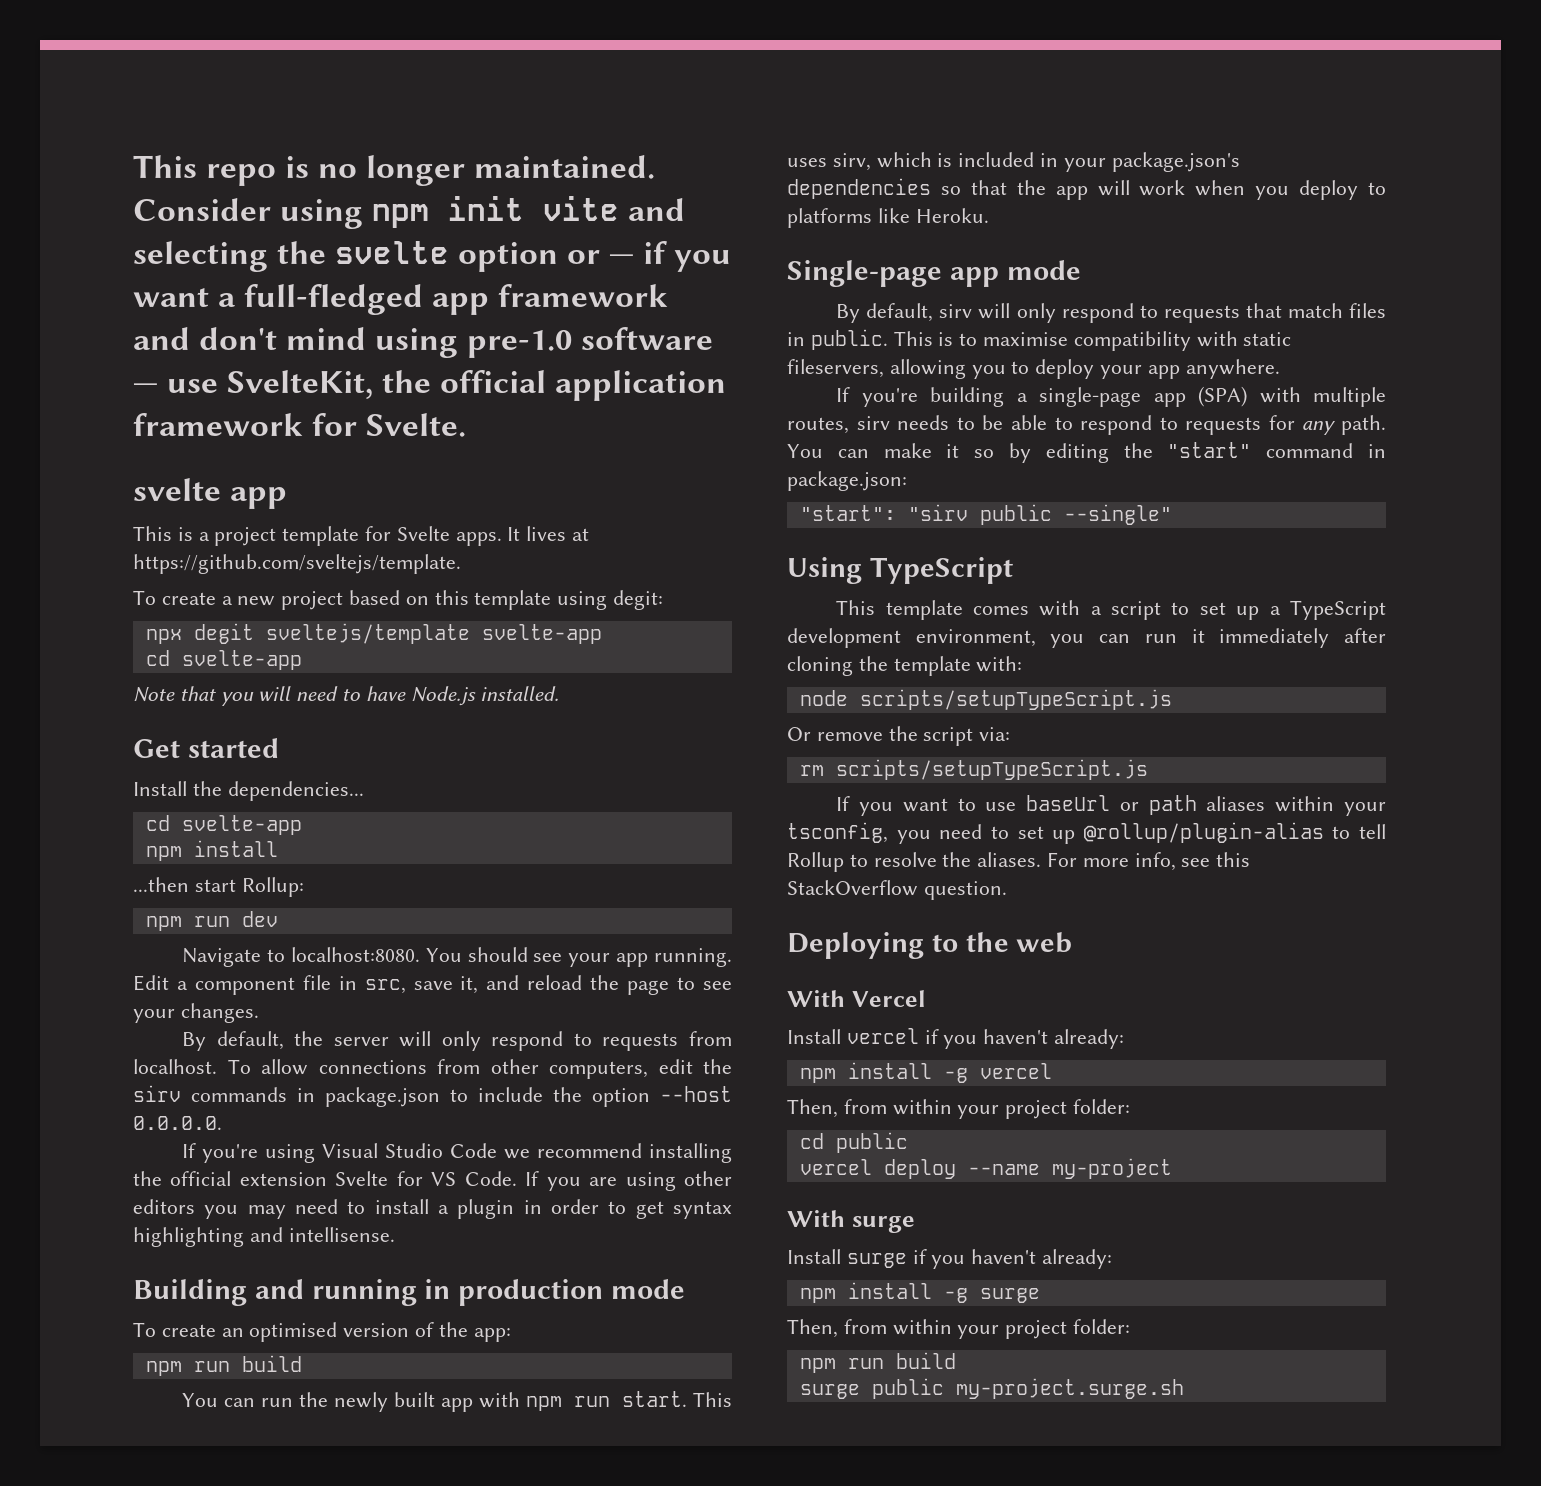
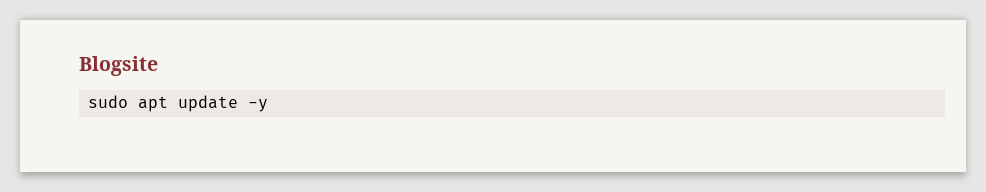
[133,155,656,186] [133,196,686,229] [133,241,732,272] [133,284,669,315] [133,327,714,358] [133,370,727,401] [133,413,467,437] [133,478,288,509] [133,526,590,546] [133,554,461,574] [133,590,664,610] [145,623,602,644] [145,650,302,670] [133,686,560,706] [133,738,279,758] [133,781,364,801] [145,815,302,835] [145,840,278,861] [133,877,304,897] [145,911,278,931] [182,947,733,967] [133,975,732,995] [133,1003,259,1023] [182,1031,732,1051] [133,1059,732,1079] [133,1085,732,1107] [133,1116,222,1130] [182,1143,732,1163] [133,1171,732,1191] [133,1199,732,1219] [133,1227,395,1247] [133,1279,686,1306] [133,1322,511,1342] [145,1355,302,1376] [182,1391,732,1412] [787,152,1240,172] [787,178,1386,200] [787,208,989,228] [787,260,1081,287] [836,303,1386,323] [787,329,1292,351] [787,359,1280,379] [836,386,1386,407] [787,415,1386,435] [787,442,1386,463] [787,471,907,491] [799,504,1172,525] [787,557,1013,584] [836,600,1386,620] [787,628,1386,648] [787,656,1023,676] [799,689,1172,710] [787,726,1011,746] [799,759,1148,780] [836,795,1386,816] [787,822,1386,844] [787,852,1251,872] [787,880,1007,900] [787,932,1073,959] [787,990,926,1007] [787,1028,1125,1049] [799,1062,1052,1083] [787,1099,1131,1119] [799,1132,908,1153] [799,1158,1172,1179] [787,1210,915,1233] [787,1249,1113,1269] [799,1282,1040,1303] [787,1319,1131,1339] [799,1352,956,1373] [799,1378,1184,1399] This repo is no longer maintained. Consider using npm init vite and selecting the svelte option or — if you want a full-fledged app framework and don't mind using pre-1.0 software — use SvelteKit, the official application framework for Svelte. // svelte app // This is a project template for Svelte apps. It lives at https://github.com/sveltejs/template. // To create a new project based on this template using degit: // npx degit sveltejs/template svelte-app // cd svelte-app // Note that you will need to have Node.js installed. // Get started // Install the dependencies... // cd svelte-app // npm install // ...then start Rollup: // npm run dev // Navigate to localhost:8080. You should see your app running. Edit a component file in src, save it, and reload the page to see your changes. // By default, the server will only respond to requests from localhost. To allow connections from other computers, edit the sirv commands in package.json to include the option --host 0.0.0.0. // If you're using Visual Studio Code we recommend installing the official extension Svelte for VS Code. If you are using other editors you may need to install a plugin in order to get syntax highlighting and intellisense. // Building and running in production mode // To create an optimised version of the app: // npm run build // You can run the newly built app with npm run start. This uses sirv, which is included in your package.json's dependencies so that the app will work when you deploy to platforms like Heroku. // Single-page app mode // By default, sirv will only respond to requests that match files in public. This is to maximise compatibility with static fileservers, allowing you to deploy your app anywhere. // If you're building a single-page app (SPA) with multiple routes, sirv needs to be able to respond to requests for any path. You can make it so by editing the "start" command in package.json: // "start": "sirv public --single" // Using TypeScript // This template comes with a script to set up a TypeScript development environment, you can run it immediately after cloning the template with: // node scripts/setupTypeScript.js // Or remove the script via: // rm scripts/setupTypeScript.js // If you want to use baseUrl or path aliases within your tsconfig, you need to set up @rollup/plugin-alias to tell Rollup to resolve the aliases. For more info, see this StackOverflow question. // Deploying to the web // With Vercel // Install vercel if you haven't already: // npm install -g vercel // Then, from within your project folder: // cd public // vercel deploy --name my-project // With surge // Install surge if you haven't already: // npm install -g surge // Then, from within your project folder: // npm run build // surge public my-project.surge.sh -> [79,56,158,76] [88,95,269,112] Blogsite // sudo apt update -y

